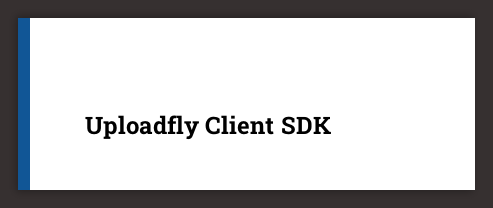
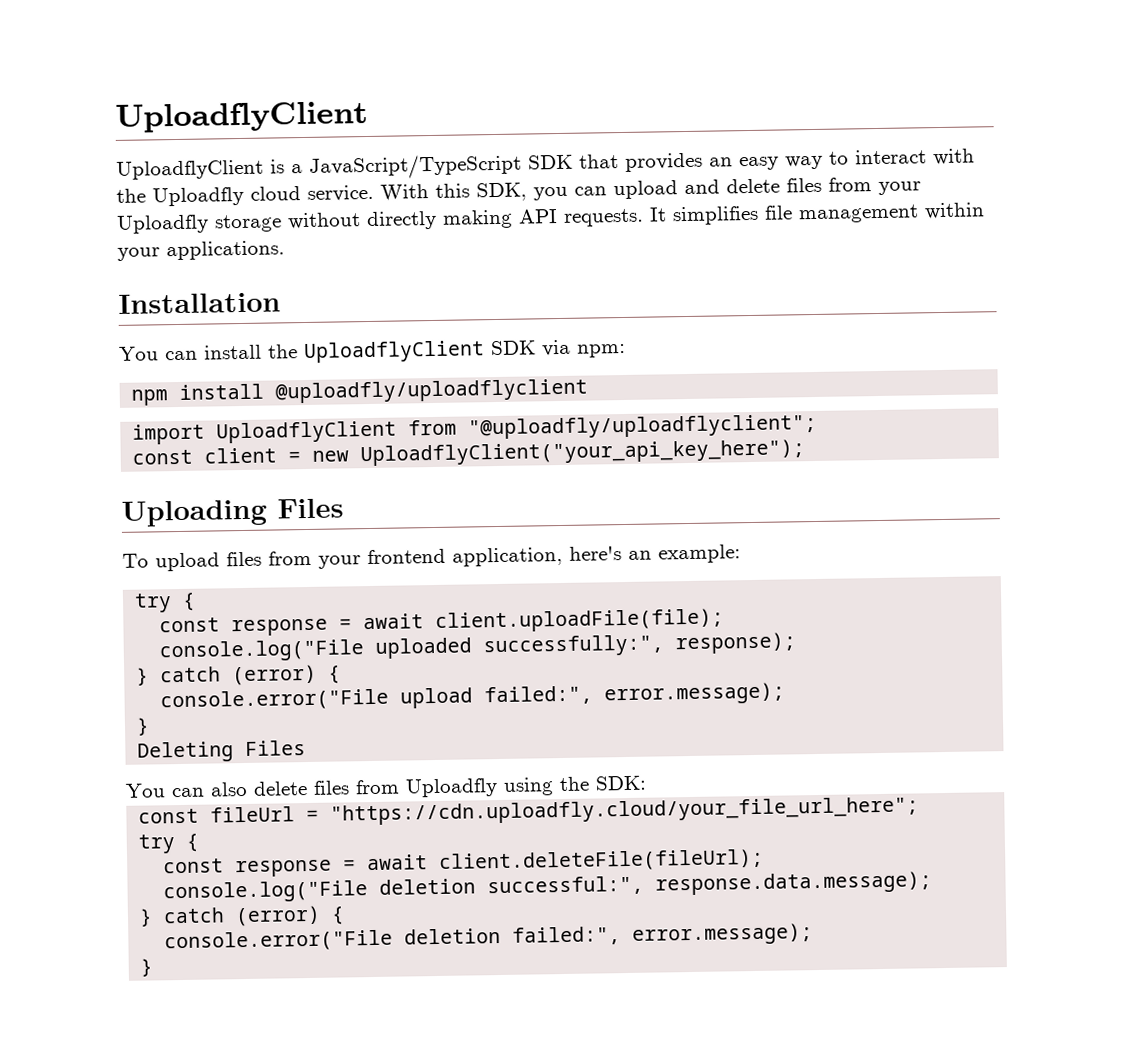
[85,115,331,140] Uploadfly Client SDK -> [115,100,368,133] [116,148,975,180] [116,177,921,207] [116,202,985,234] [117,240,285,261] [118,292,281,314] [119,339,626,364] [131,378,589,406] [132,413,818,445] [132,439,806,467] [121,498,344,527] [122,544,741,572] [134,592,197,613] [159,608,725,637] [159,632,797,663] [136,664,342,686] [160,682,786,712] [136,717,151,736] [137,740,307,763] [125,775,647,798] [138,796,920,826] [138,833,200,854] [163,848,765,878] [163,871,933,904] [139,905,346,927] [164,923,814,953] [140,958,154,977] UploadflyClient // UploadflyClient is a JavaScript/TypeScript SDK that provides an easy way to interact with the Uploadfly cloud service. With this SDK, you can upload and delete files from your Uploadfly storage without directly making API requests. It simplifies file management within your applications. // Installation // You can install the UploadflyClient SDK via npm: // npm install @uploadfly/uploadflyclient // import UploadflyClient from "@uploadfly/uploadflyclient"; // const client = new UploadflyClient("your_api_key_here"); // Uploading Files // To upload files from your frontend application, here's an example: // try { // const response = await client.uploadFile(file); // console.log("File uploaded successfully:", response); // } catch (error) { // console.error("File upload failed:", error.message); // } // Deleting Files // You can also delete files from Uploadfly using the SDK: // const fileUrl = "https://cdn.uploadfly.cloud/your_file_url_here"; // try { // const response = await client.deleteFile(fileUrl); // console.log("File deletion successful:", response.data.message); // } catch (error) { // console.error("File deletion failed:", error.message); // }

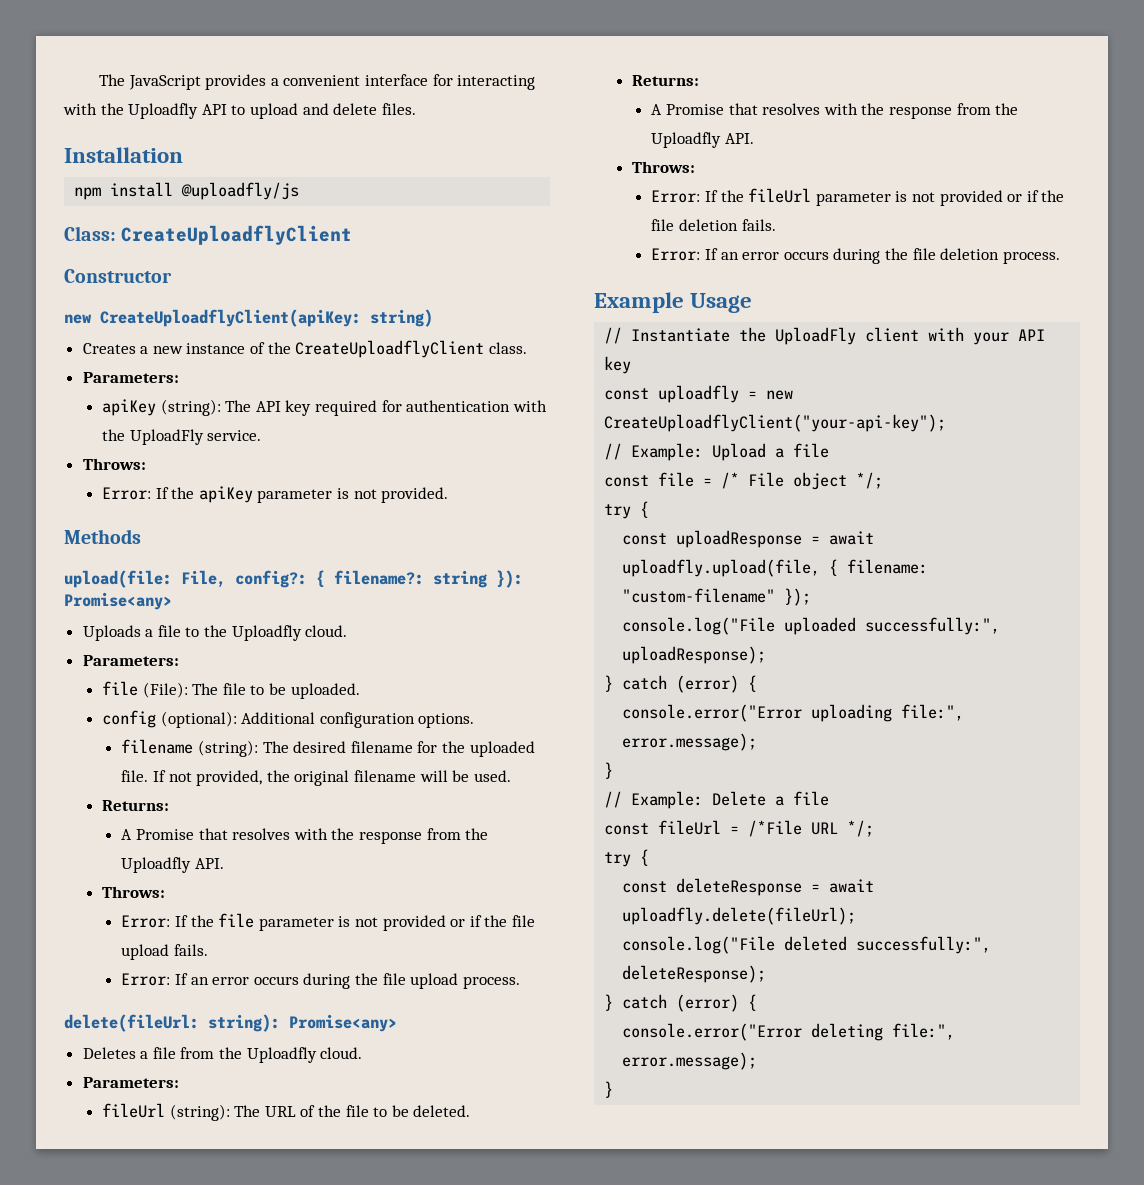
[115,100,368,133] [116,148,975,180] [116,177,921,207] [116,202,985,234] [117,240,285,261] [118,292,281,314] [119,339,626,364] [131,378,589,406] [132,413,818,445] [132,447,278,465] UploadflyClient // UploadflyClient is a JavaScript/TypeScript SDK that provides an easy way to interact with the Uploadfly cloud service. With this SDK, you can upload and delete files from your Uploadfly storage without directly making API requests. It simplifies file management within your applications. // Installation // You can install the UploadflyClient SDK via npm: // npm install @uploadfly/uploadflyclient // import UploadflyClient from "@uploadfly/uploadflyclient"; // const client -> [98,74,536,90] [63,103,416,119] [64,147,183,163] [74,182,300,200] [64,225,353,245] [64,269,172,283] [64,309,433,327] [82,340,527,358] [82,372,179,383] [102,399,547,416] [102,429,262,445] [82,458,146,470] [102,486,449,503] [64,529,141,544] [64,570,523,588] [64,592,172,610] [82,625,348,641] [82,655,179,666] [102,681,360,699] [102,710,475,728] [121,739,535,757] [121,770,511,786] [102,800,170,811] [121,828,489,844] [121,857,224,873] [102,886,166,898] [121,913,535,931] [121,944,208,960] [121,973,520,989] [64,1014,397,1032] [82,1047,363,1063] [82,1077,179,1088] [102,1103,471,1121] [632,75,700,86] [651,103,1019,119] [651,132,754,148] [632,161,696,173] [651,188,1065,206] [651,219,776,231] [651,248,1060,264] [594,292,753,313] [604,327,1046,345] [604,356,632,374] [604,385,740,403] The JavaScript provides a convenient interface for interacting with the Uploadfly API to upload and delete files. // Installation // npm install @uploadfly/js // Class: CreateUploadflyClient // Constructor // new CreateUploadflyClient(apiKey: string) // Creates a new instance of the CreateUploadflyClient class. // Parameters: // apiKey (string): The API key required for authentication with the UploadFly service. // Throws: // Error: If the apiKey parameter is not provided. // Methods // upload(file: File, config?: { filename?: string }): Promise<any> // Uploads a file to the Uploadfly cloud. // Parameters: // file (File): The file to be uploaded. // config (optional): Additional configuration options. // filename (string): The desired filename for the uploaded file. If not provided, the original filename will be used. // Returns: // A Promise that resolves with the response from the Uploadfly API. // Throws: // Error: If the file parameter is not provided or if the file upload fails. // Error: If an error occurs during the file upload process. // delete(fileUrl: string): Promise<any> // Deletes a file from the Uploadfly cloud. // Parameters: // fileUrl (string): The URL of the file to be deleted. // Returns: // A Promise that resolves with the response from the Uploadfly API. // Throws: // Error: If the fileUrl parameter is not provided or if the file deletion fails. // Error: If an error occurs during the file deletion process. // Example Usage // // Instantiate the UploadFly client with your API key // const uploadfly
[360,439,806,467] [121,498,344,527] [122,544,741,572] [134,592,197,613] [159,608,725,637] UploadflyClient("your_api_key_here"); // Uploading Files // To upload files from your frontend application, here's an example: // try { // const response = await client.uploadFile(file); -> [604,414,947,432] [604,443,830,461] [604,472,884,490] [604,501,650,519] [622,530,875,548] [622,559,929,577] [622,588,812,606] CreateUploadflyClient("your-api-key"); // // Example: Upload a file // const file = /* File object */; // try { // const uploadResponse = await uploadfly.upload(file, { filename: "custom-filename" });
[675,632,797,655] [136,664,342,686] [160,685,594,712] response); // } catch (error) { // console.error("File upload failed:", -> [622,646,767,664] [604,675,758,693] [622,704,965,722] uploadResponse); // } catch (error) { // console.error("Error uploading file:",
[137,740,307,763] [125,775,647,798] Deleting Files // You can also delete files from Uploadfly using the SDK: -> [604,791,830,809] // Example: Delete a file
[330,796,920,826] [138,833,200,854] [163,848,765,878] [163,871,933,904] [139,905,346,927] [164,926,622,953] "https://cdn.uploadfly.cloud/your_file_url_here"; // try { // const response = await client.deleteFile(fileUrl); // console.log("File deletion successful:", response.data.message); // } catch (error) { // console.error("File deletion failed:", -> [748,820,875,837] [604,849,650,867] [622,878,875,896] [622,907,857,925] [622,936,992,954] [622,965,767,983] [604,994,758,1012] [622,1023,956,1041] /*File URL */; // try { // const deleteResponse = await uploadfly.delete(fileUrl); // console.log("File deleted successfully:", deleteResponse); // } catch (error) { // console.error("Error deleting file:",

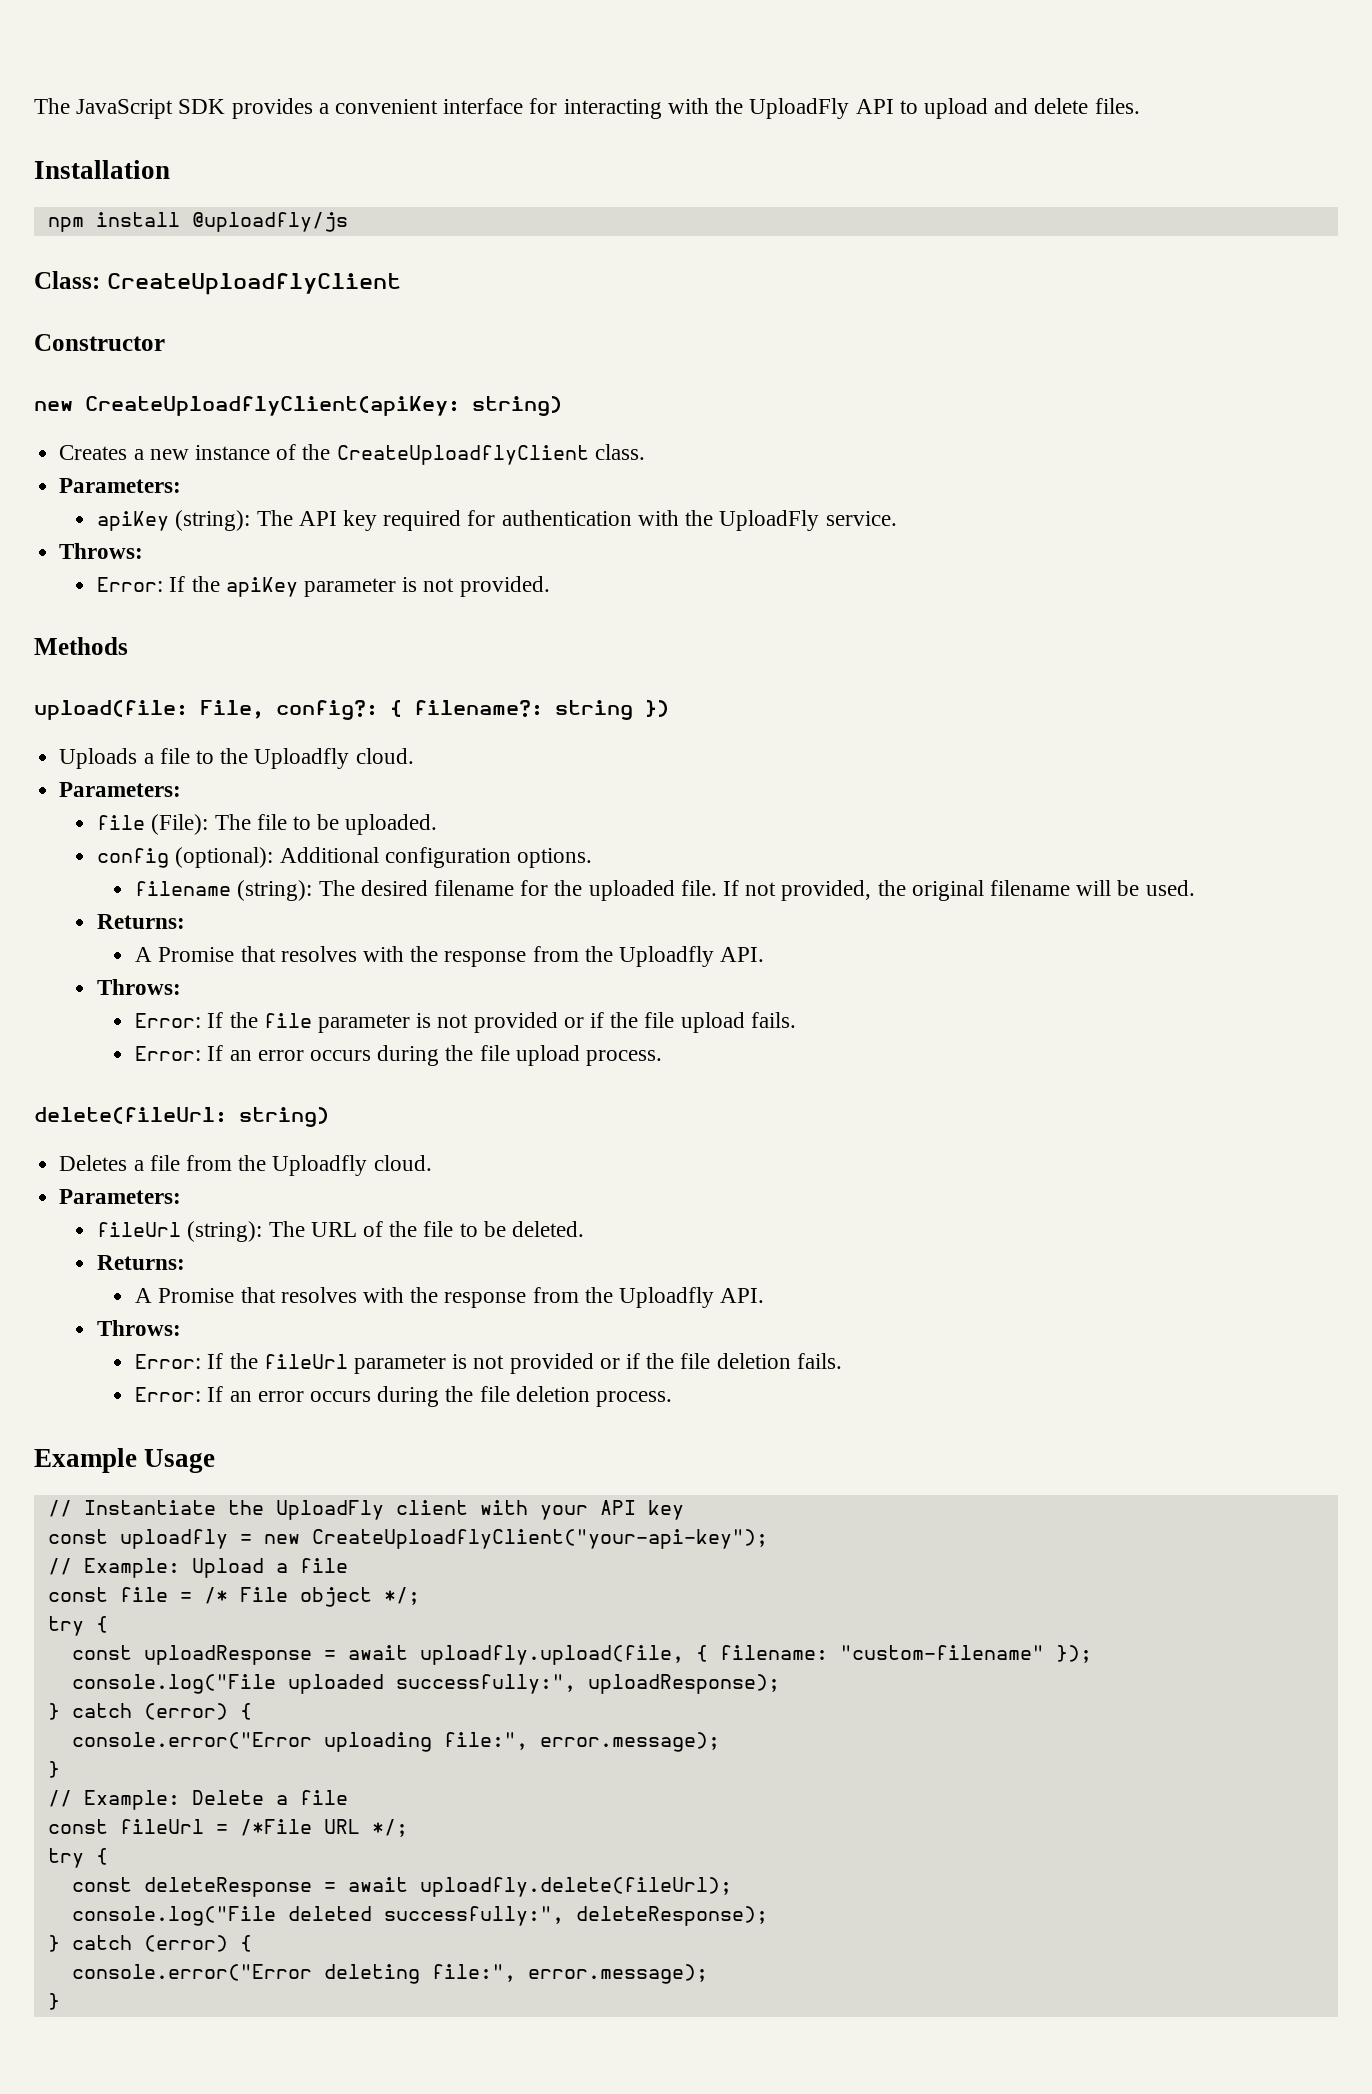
(201, 82) none -> [178,99,226,114] SDK
[128,103,199,119] Uploadfly -> [749,98,850,119] UploadFly
[496,570,523,588] [64,592,172,610] }): Promise<any> -> [645,700,669,717] })
[208,1014,397,1032] string): Promise<any> -> [239,1107,329,1127] string)

